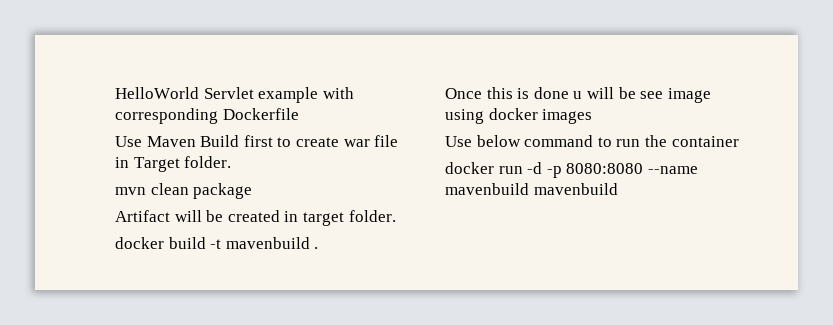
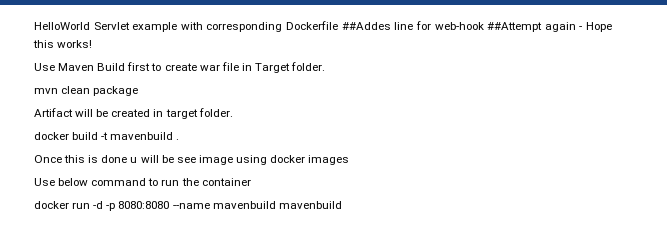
(299, 114) none -> [341,21,613,32] [33,40,93,48] ##Addes line for web-hook ##Attempt again - Hope this works!

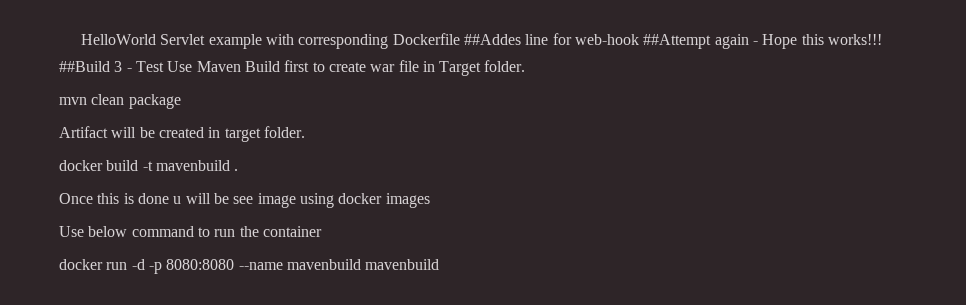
[57,40,93,48] works! // -> [827,34,882,45] [59,61,164,72] works!!! ##Build 3 - Test

